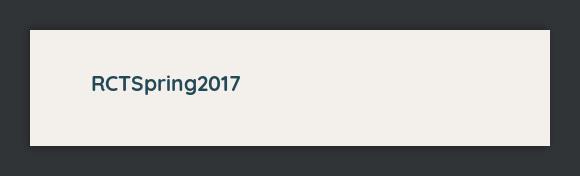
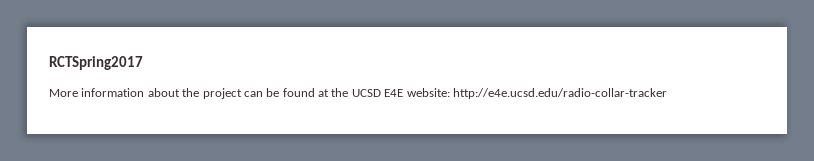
(241, 85) none -> [49,88,667,99] // More information about the project can be found at the UCSD E4E website: http://e4e.ucsd.edu/radio-collar-tracker

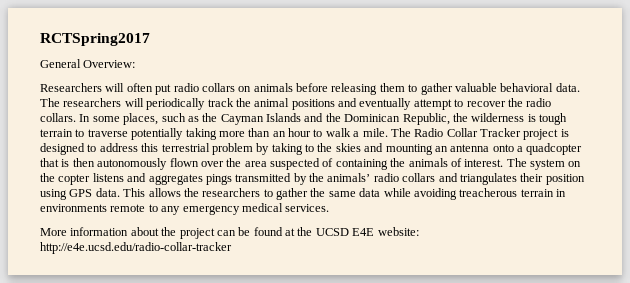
(143, 63) none -> [40,59,136,68] [40,83,580,95] [40,98,552,110] [40,113,567,125] [40,128,569,140] [40,143,583,155] [40,158,582,170] [40,173,585,185] [40,188,566,200] [40,203,330,215] // General Overview: // Researchers will often put radio collars on animals before releasing them to gather valuable behavioral data. The researchers will periodically track the animal positions and eventually attempt to recover the radio collars. In some places, such as the Cayman Islands and the Dominican Republic, the wilderness is tough terrain to traverse potentially taking more than an hour to walk a mile. The Radio Collar Tracker project is designed to address this terrestrial problem by taking to the skies and mounting an antenna onto a quadcopter that is then autonomously flown over the area suspected of containing the animals of interest. The system on the copter listens and aggregates pings transmitted by the animals’ radio collars and triangulates their position using GPS data. This allows the researchers to gather the same data while avoiding treacherous terrain in environments remote to any emergency medical services.

